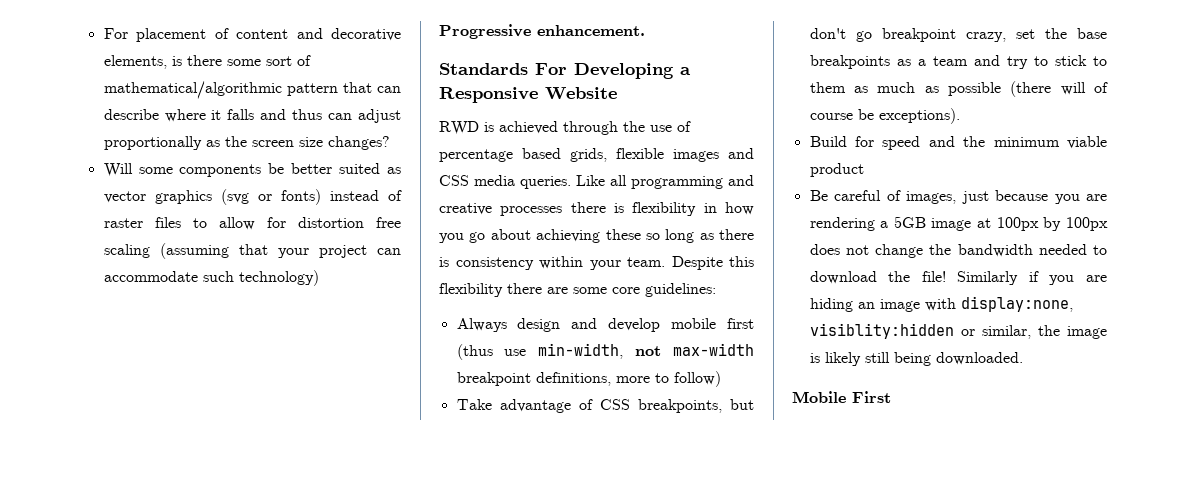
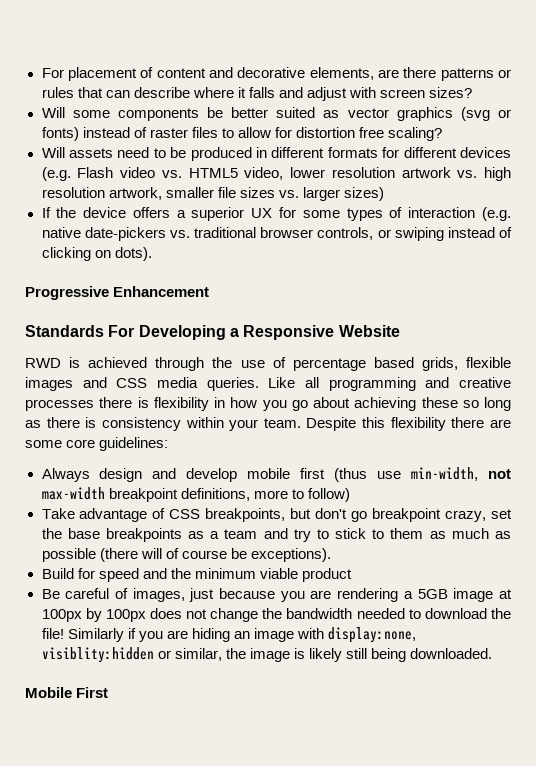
[171,55,311,66] [103,81,338,99] is there some sort of mathematical/algorithmic pattern -> [377,67,512,81] [41,87,74,98] are there patterns or rules
[292,109,401,123] [103,136,390,150] thus can adjust proportionally as the screen size changes? -> [306,87,473,101] adjust with screen sizes?
[103,243,401,259] [103,270,319,286] scaling (assuming that your project can accommodate such technology) -> [388,127,443,141] [41,147,512,161] [41,167,511,181] [41,187,384,201] [41,207,512,221] [41,227,512,241] [41,247,152,261] scaling? // Will assets need to be produced in different formats for different devices (e.g. Flash video vs. HTML5 video, lower resolution artwork vs. high resolution artwork, smaller file sizes vs. larger sizes) // If the device offers a superior UX for some types of interaction (e.g. native date-pickers vs. traditional browser controls, or swiping instead of clicking on dots).
[537,25,645,36] enhancement. -> [113,286,210,297] Enhancement

